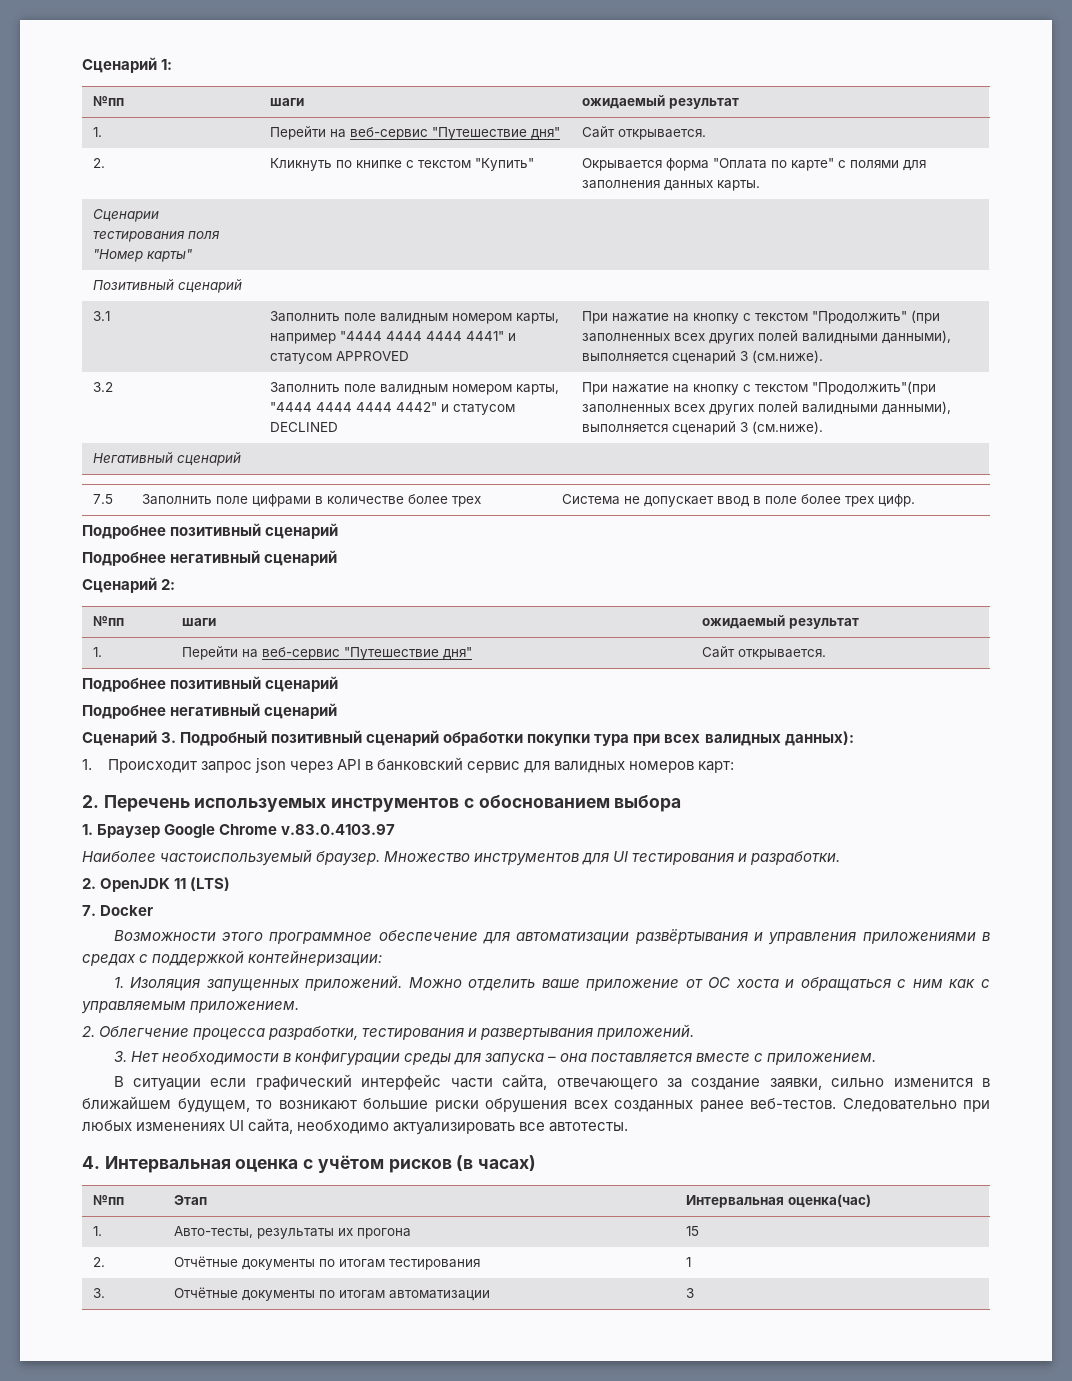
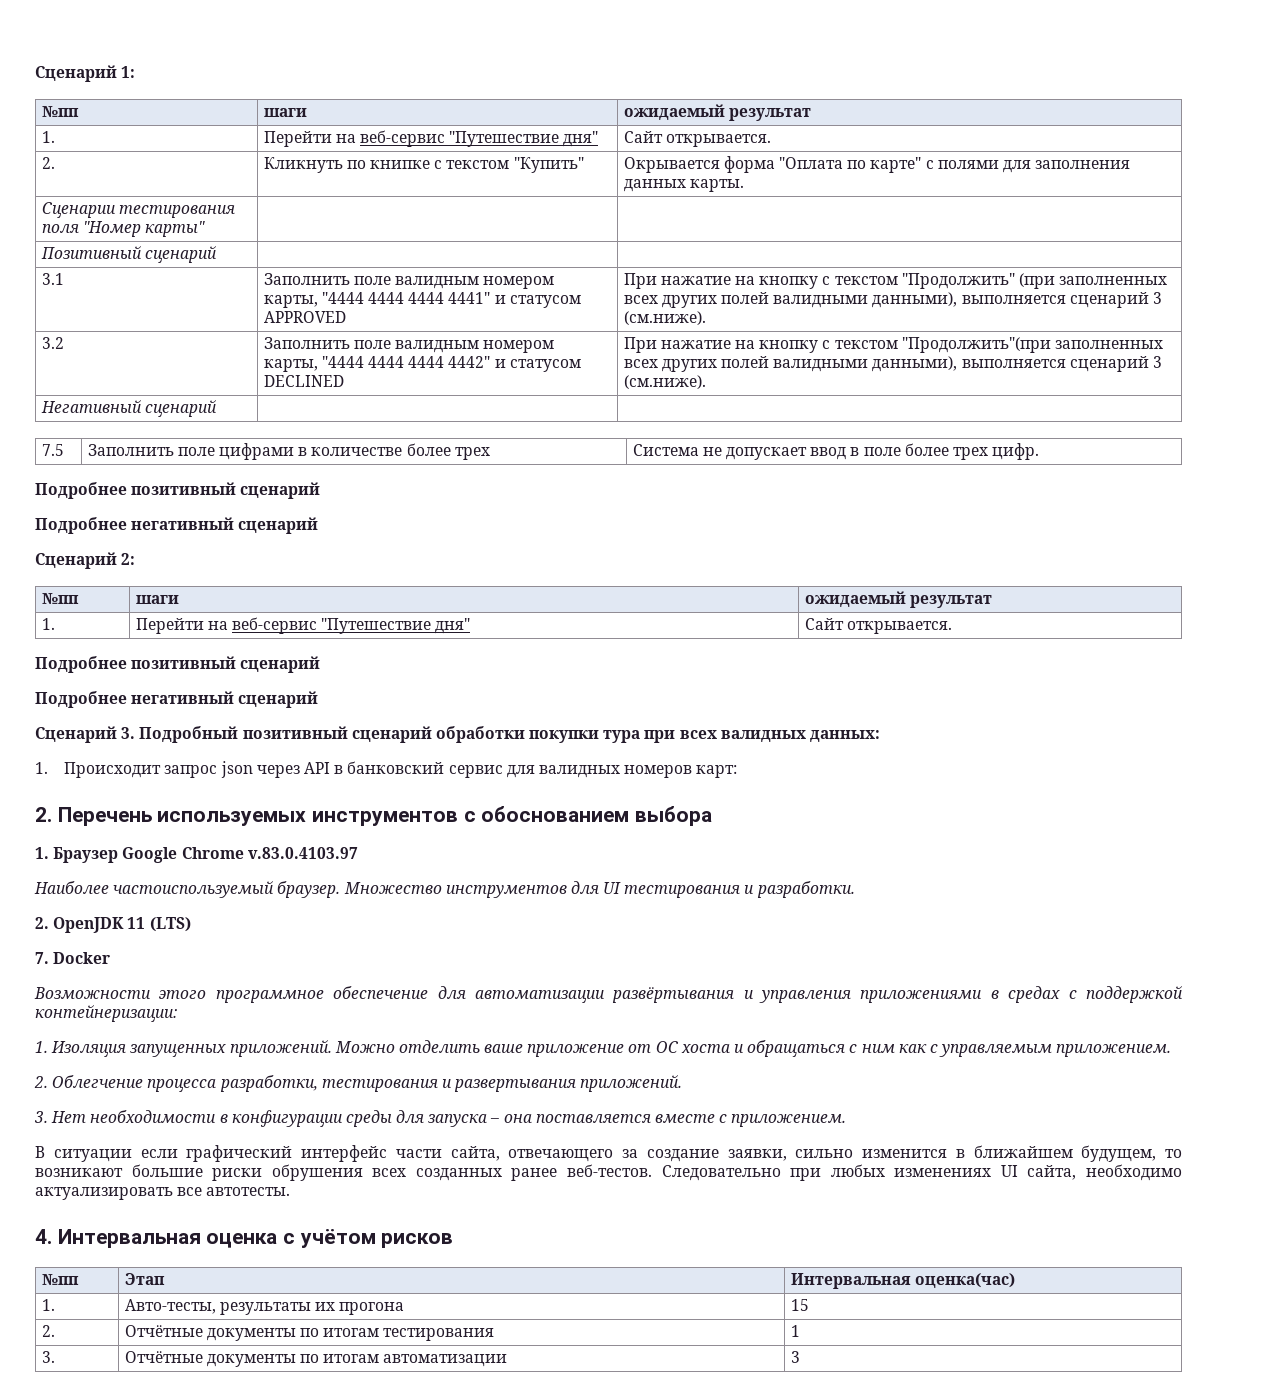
[270,333,337,344] например -> (318, 301) none
[784,731,854,746] данных): -> [810,730,881,742] данных:
[456,1155,537,1171] (в часах) -> (454, 1240) none

